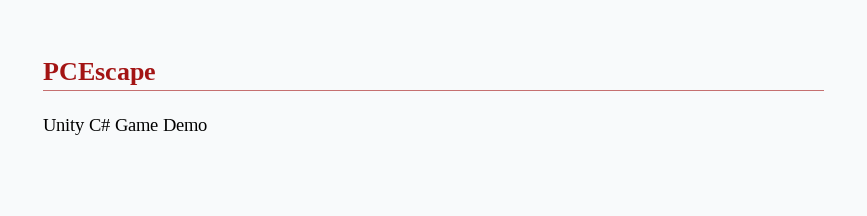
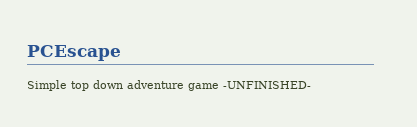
[43,119,207,135] Unity C# Game Demo -> [27,80,311,91] Simple top down adventure game -UNFINISHED-

